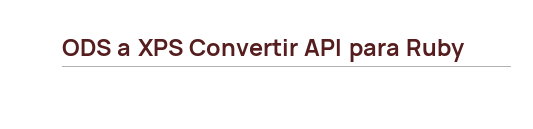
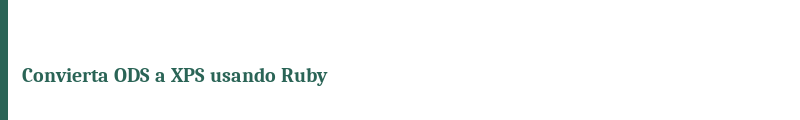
(62, 47) none -> [22,68,109,82] Convierta
[189,39,400,62] Convertir API para -> [209,67,276,82] usando

